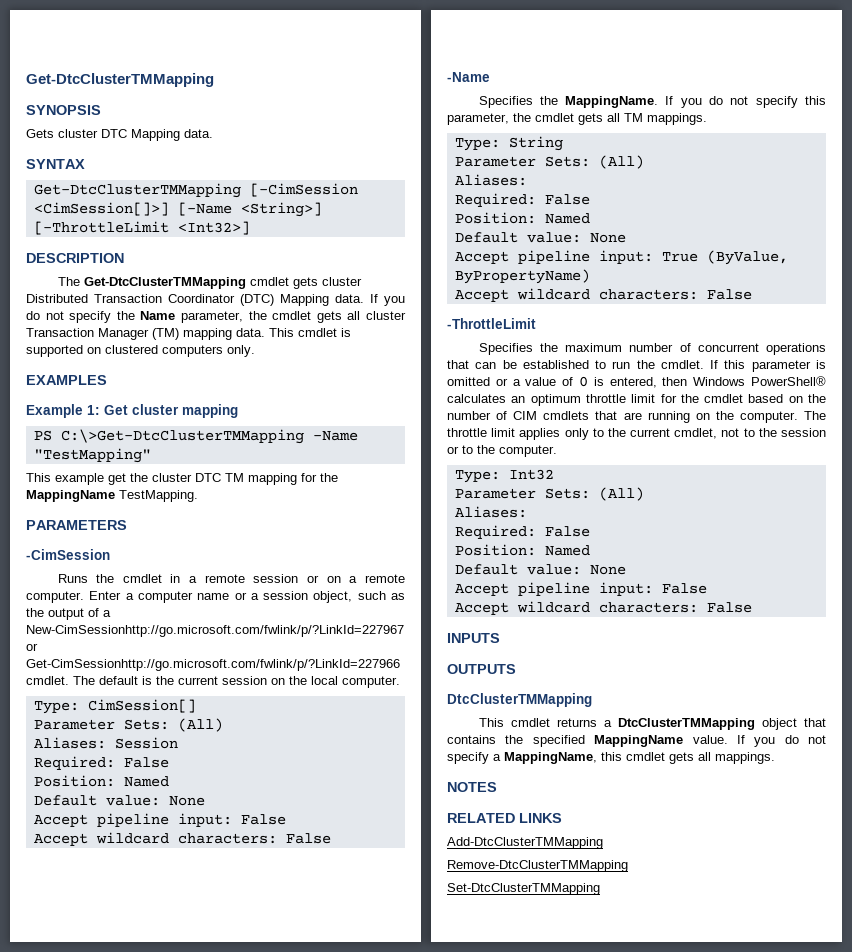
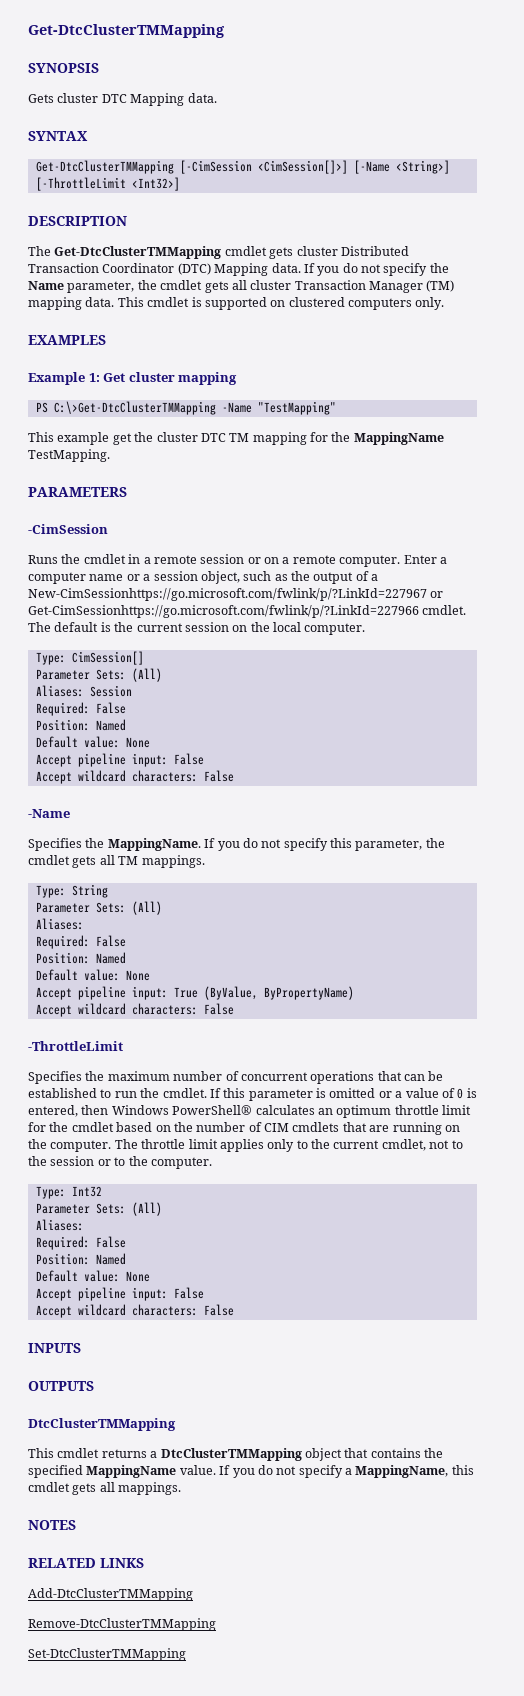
[26,625,404,637] [26,643,38,651] [26,659,400,671] New-CimSessionhttp://go.microsoft.com/fwlink/p/?LinkId=227967 or Get-CimSessionhttp://go.microsoft.com/fwlink/p/?LinkId=227966 -> [28,588,444,601] [28,605,419,618] New-CimSessionhttps://go.microsoft.com/fwlink/p/?LinkId=227967 or Get-CimSessionhttps://go.microsoft.com/fwlink/p/?LinkId=227966

